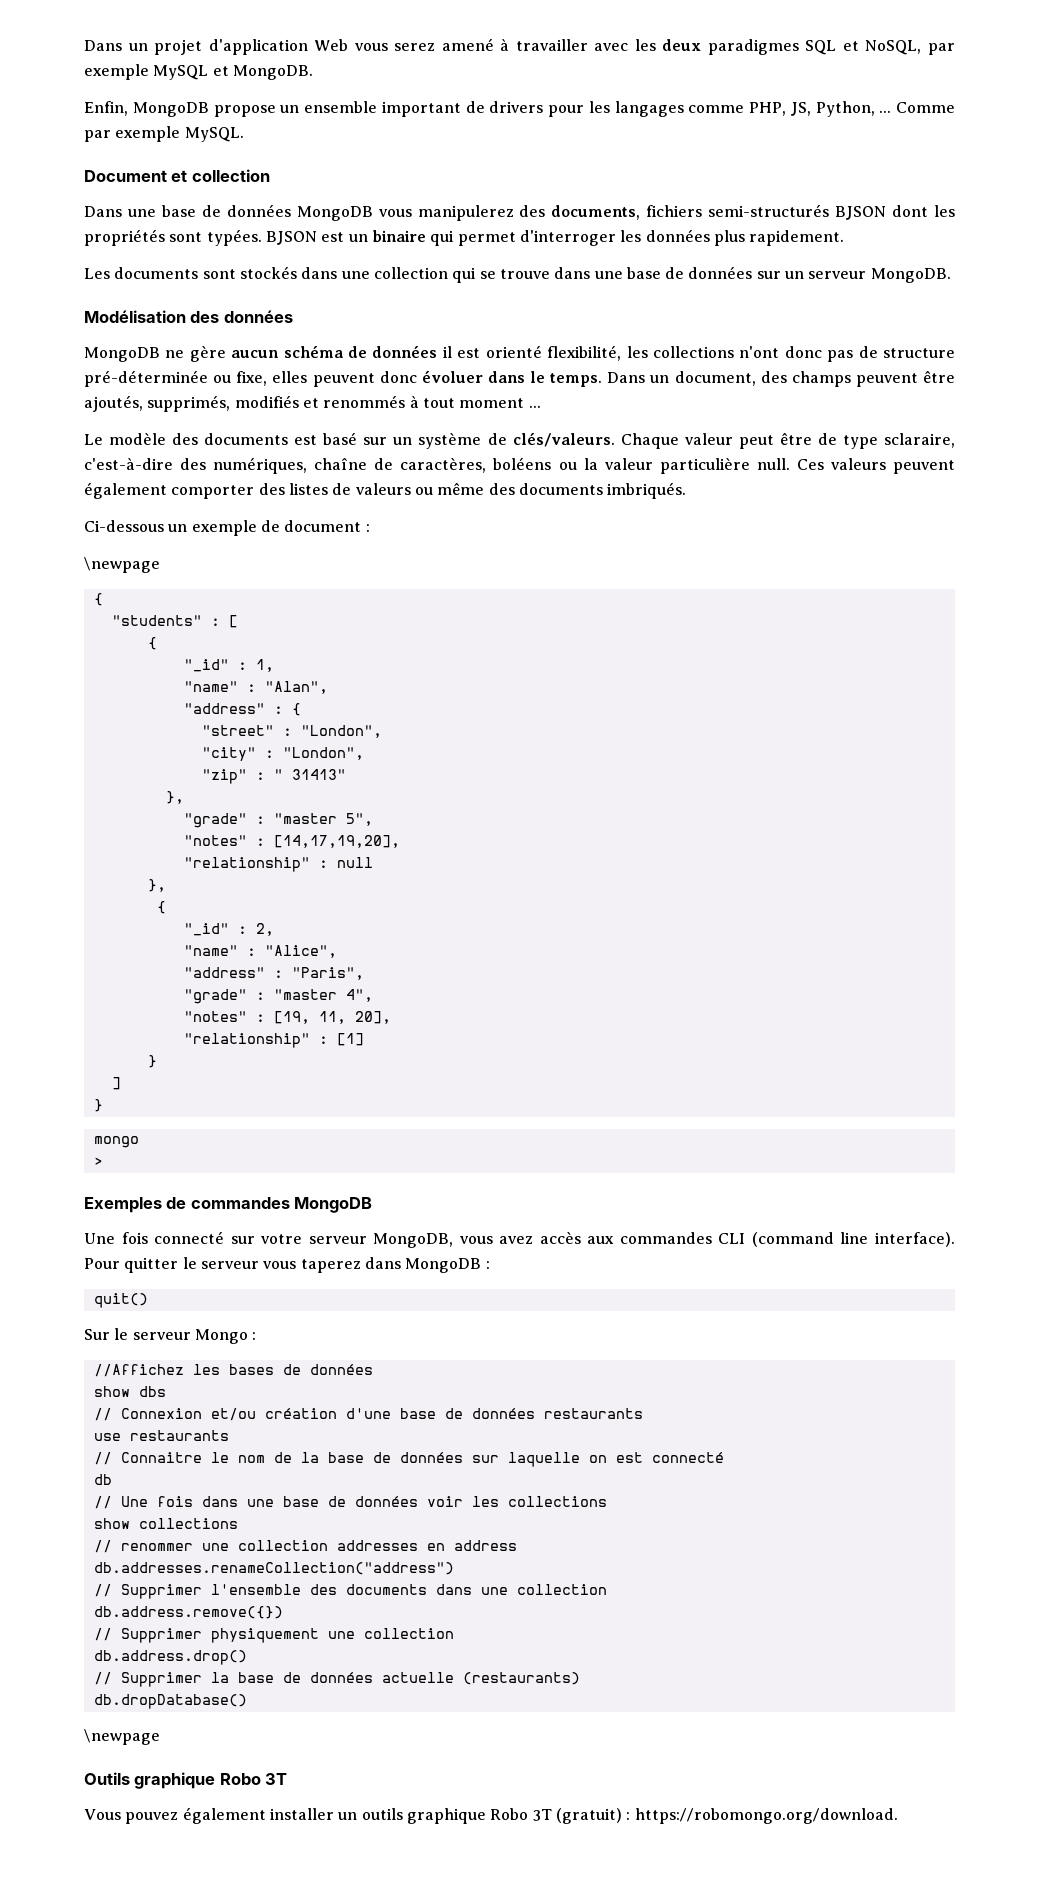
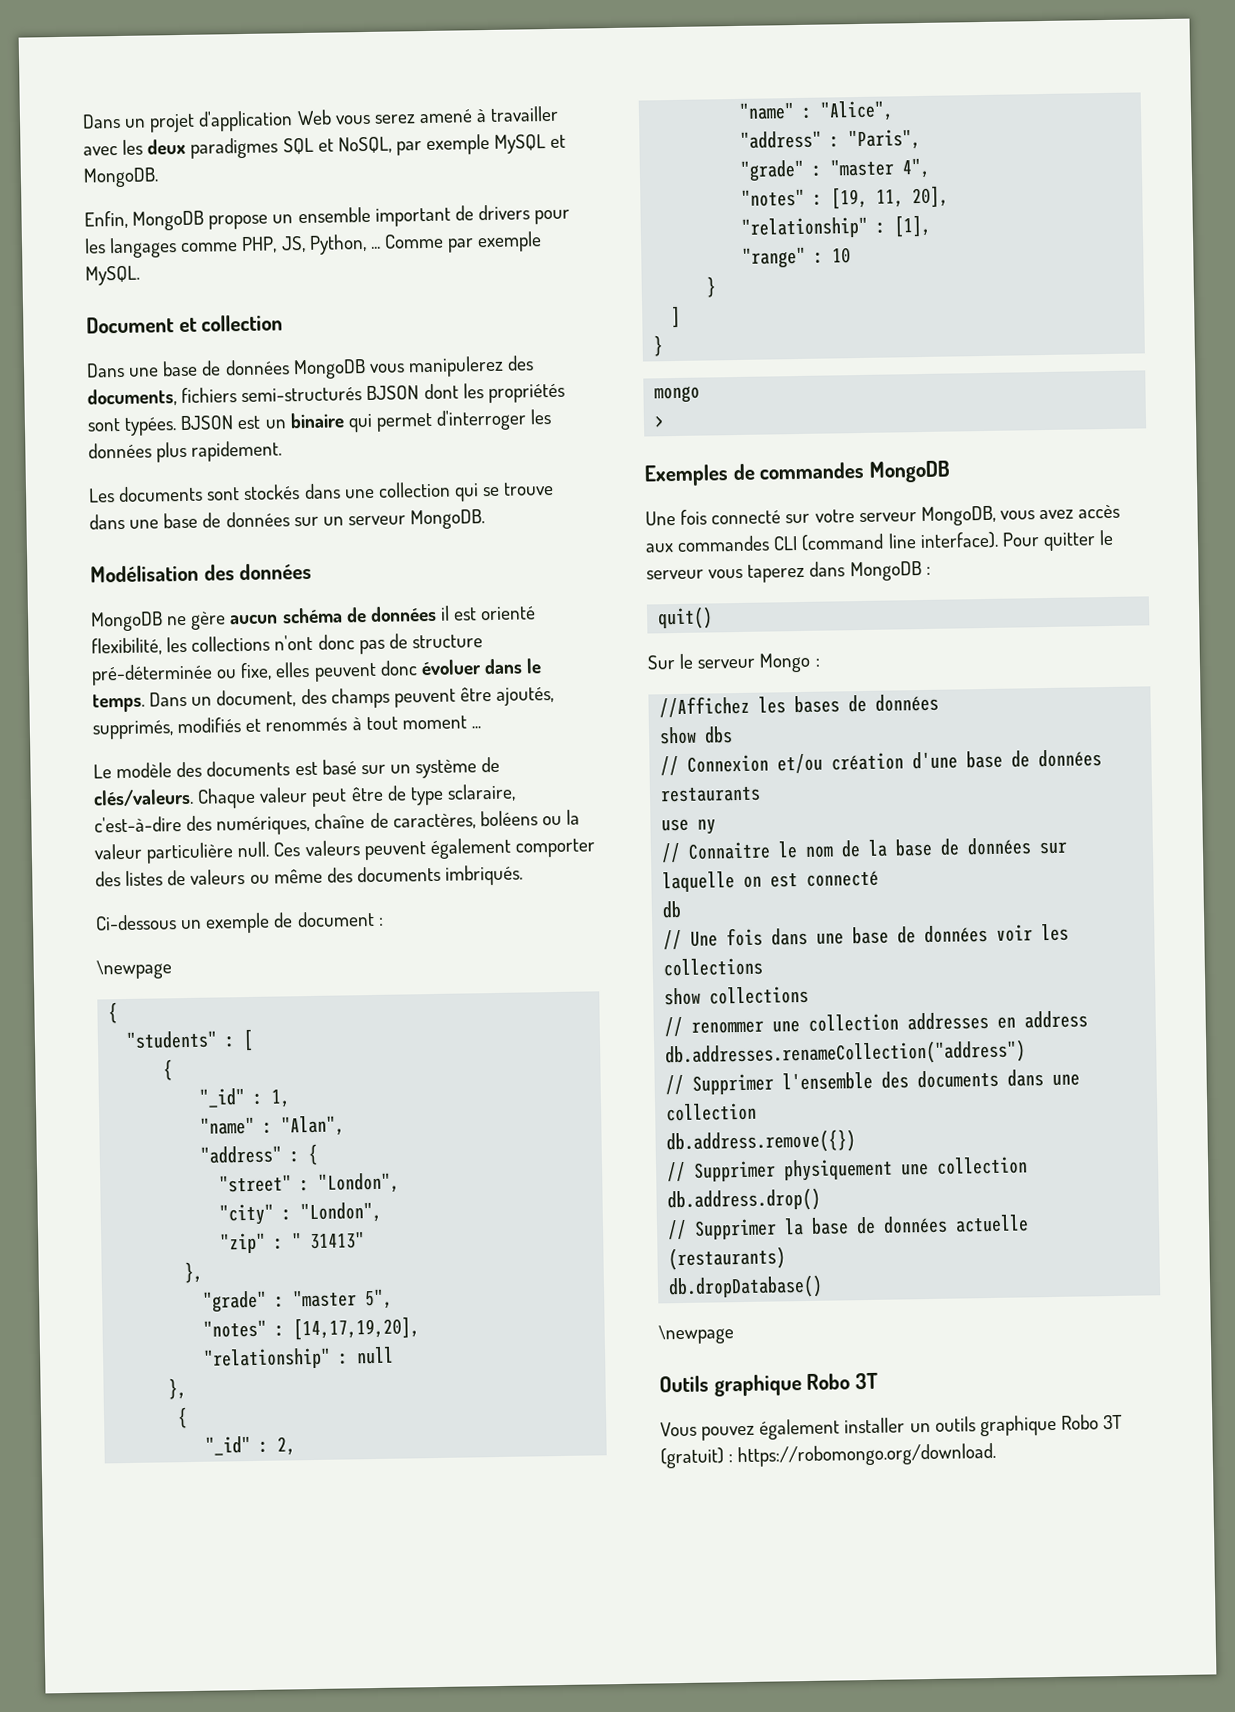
[336,1033,364,1046] [1] -> [894,214,932,238] [742,246,852,269] [1], // "range" : 10
[129,1430,229,1441] restaurants -> [697,818,717,835] ny

